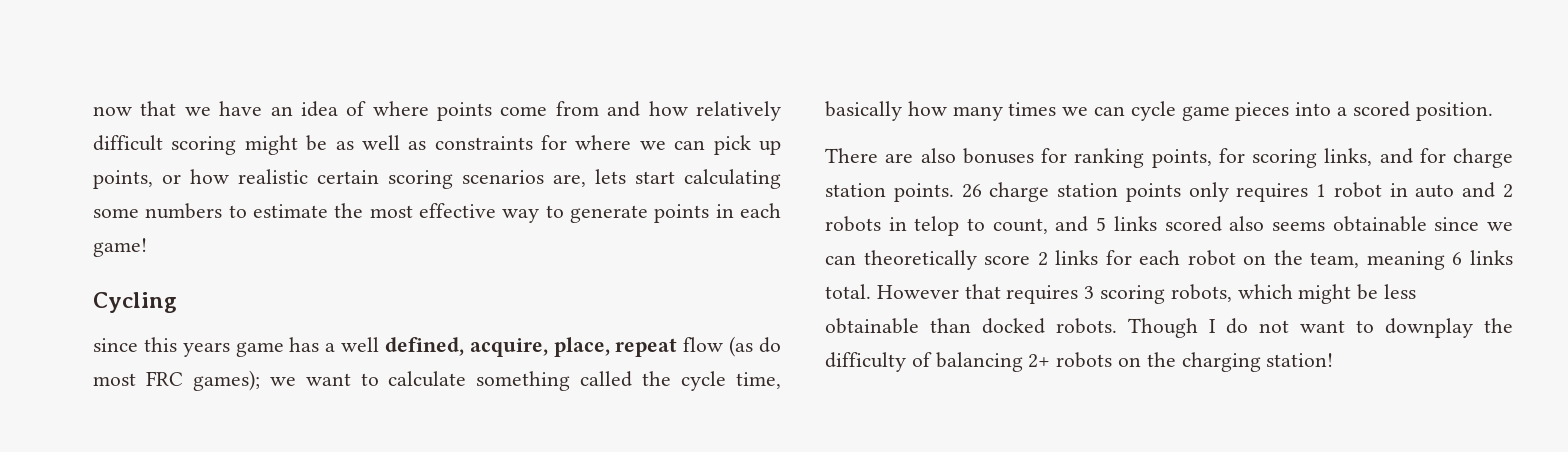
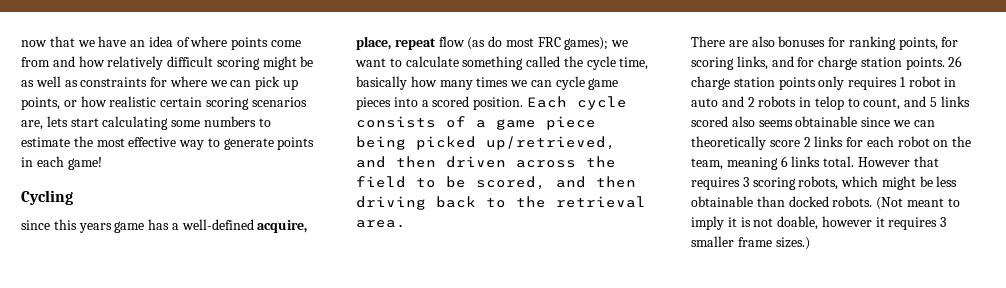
[341,337,464,356] well defined, -> [181,219,254,230] well-defined
(1493, 111) none -> [526,96,627,110] [356,116,596,130] [356,136,616,150] [356,156,616,168] [356,176,636,190] [356,196,646,210] [356,220,406,228] Each cycle consists of a game piece being picked up/retrieved, and then driven across the field to be scored, and then driving back to the retrieval area.
[1128,318,1513,338] [825,352,1334,372] Though I do not want to downplay the difficulty of balancing 2+ robots on the charging station! -> [876,197,960,210] [691,216,947,230] [691,236,810,250] (Not meant to imply it is not doable, however it requires 3 smaller frame sizes.)

